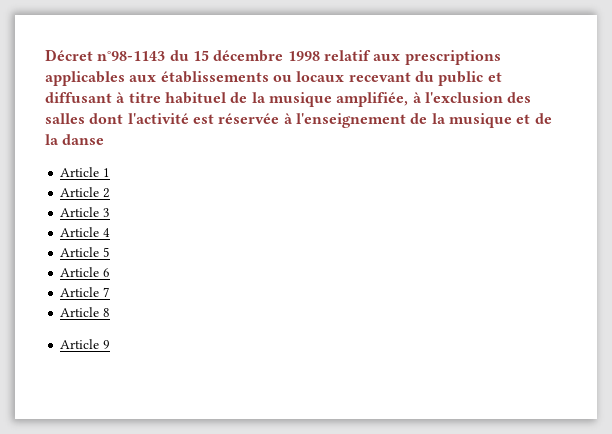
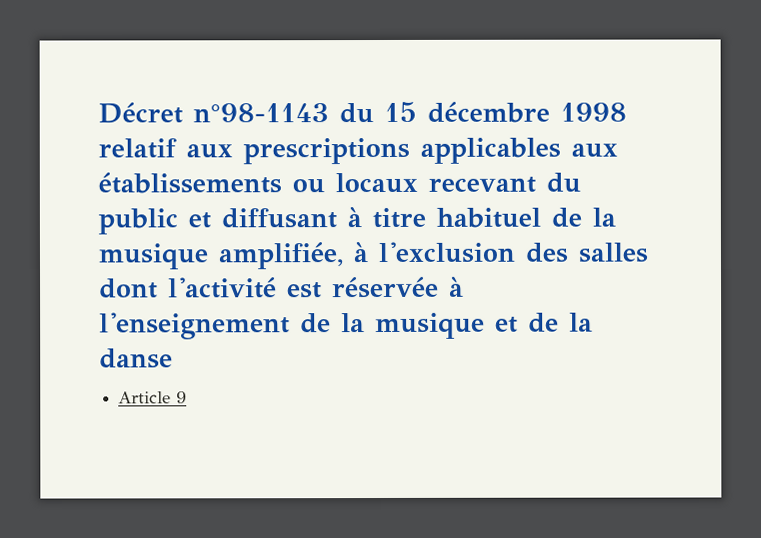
[60,167,111,177] [60,187,111,198] [60,207,111,217] [60,227,111,237] [60,247,111,257] [60,267,111,277] [60,287,111,297] [60,307,111,317] // Article 1 // Article 2 // Article 3 // Article 4 // Article 5 // Article 6 // Article 7 // Article 8 -> (173, 358) none

